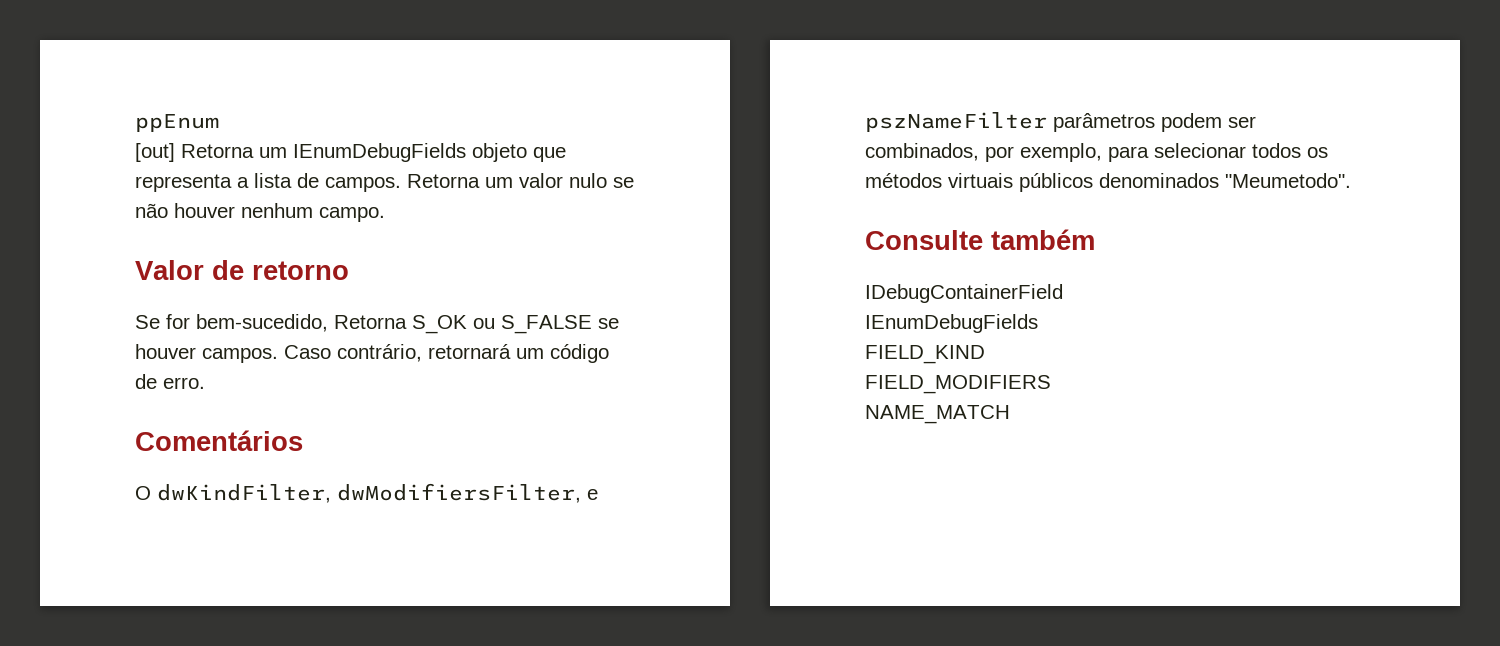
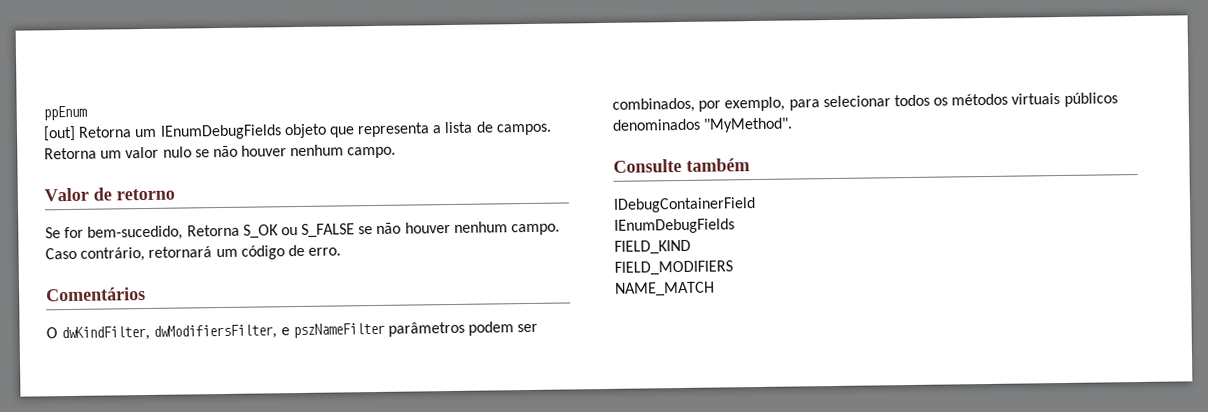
[135,344,278,363] houver campos. -> [376,221,561,236] não houver nenhum campo.
[1225,173,1351,188] "Meumetodo". -> [703,117,794,133] "MyMethod".

